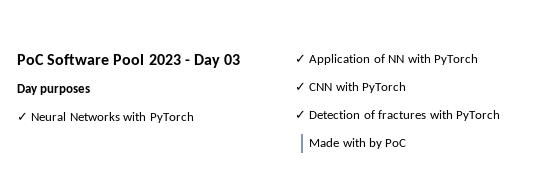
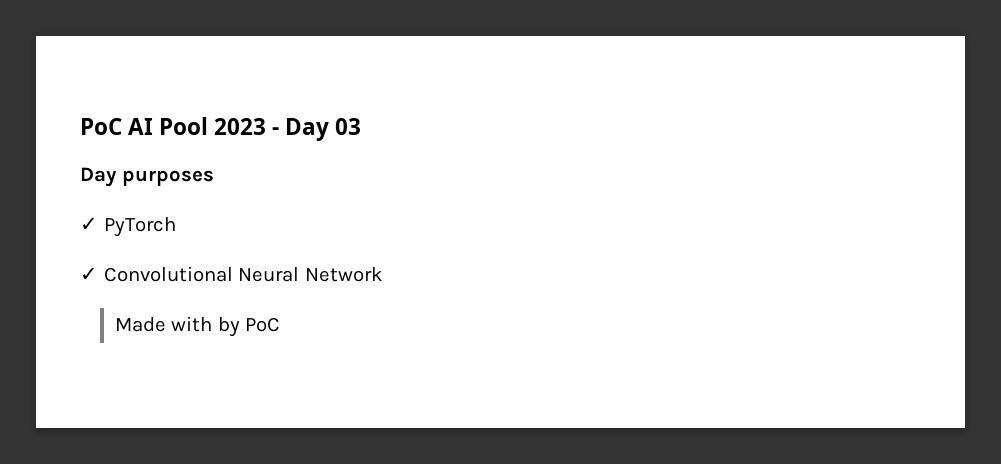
[17,54,110,65] PoC Software -> [80,118,154,135] PoC AI
[31,112,194,123] [295,54,478,65] [295,82,407,93] [295,110,500,121] Neural Networks with PyTorch // ✓ Application of NN with PyTorch // ✓ CNN with PyTorch // ✓ Detection of fractures with PyTorch -> [103,217,176,237] [80,266,383,282] PyTorch // ✓ Convolutional Neural Network

